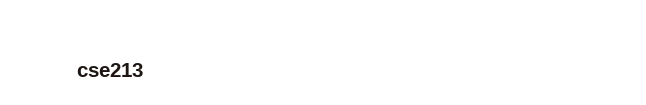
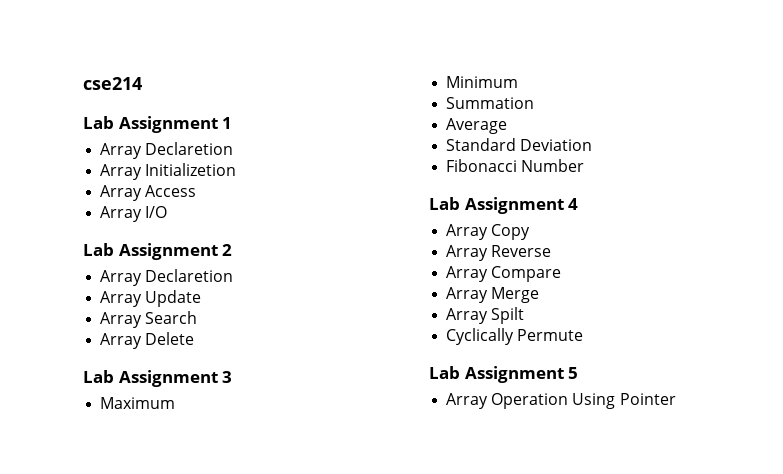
[77,63,143,77] cse213 -> [83,77,142,90] [83,116,233,133] [100,142,234,159] [100,163,237,180] [100,185,197,201] [100,206,168,222] [83,243,233,260] [100,269,234,286] [100,290,202,307] [100,311,198,328] [100,332,195,349] [83,370,233,387] [100,397,176,409] [446,76,519,88] [446,97,535,109] [446,118,508,134] [446,138,593,151] [446,159,585,172] [429,197,579,214] [446,224,531,240] [446,245,552,261] [446,266,562,282] [446,287,540,303] [446,307,525,324] [446,328,584,345] [429,366,579,383] [446,393,676,409] cse214 // Lab Assignment 1 // Array Declaretion // Array Initializetion // Array Access // Array I/O // Lab Assignment 2 // Array Declaretion // Array Update // Array Search // Array Delete // Lab Assignment 3 // Maximum // Minimum // Summation // Average // Standard Deviation // Fibonacci Number // Lab Assignment 4 // Array Copy // Array Reverse // Array Compare // Array Merge // Array Spilt // Cyclically Permute // Lab Assignment 5 // Array Operation Using Pointer

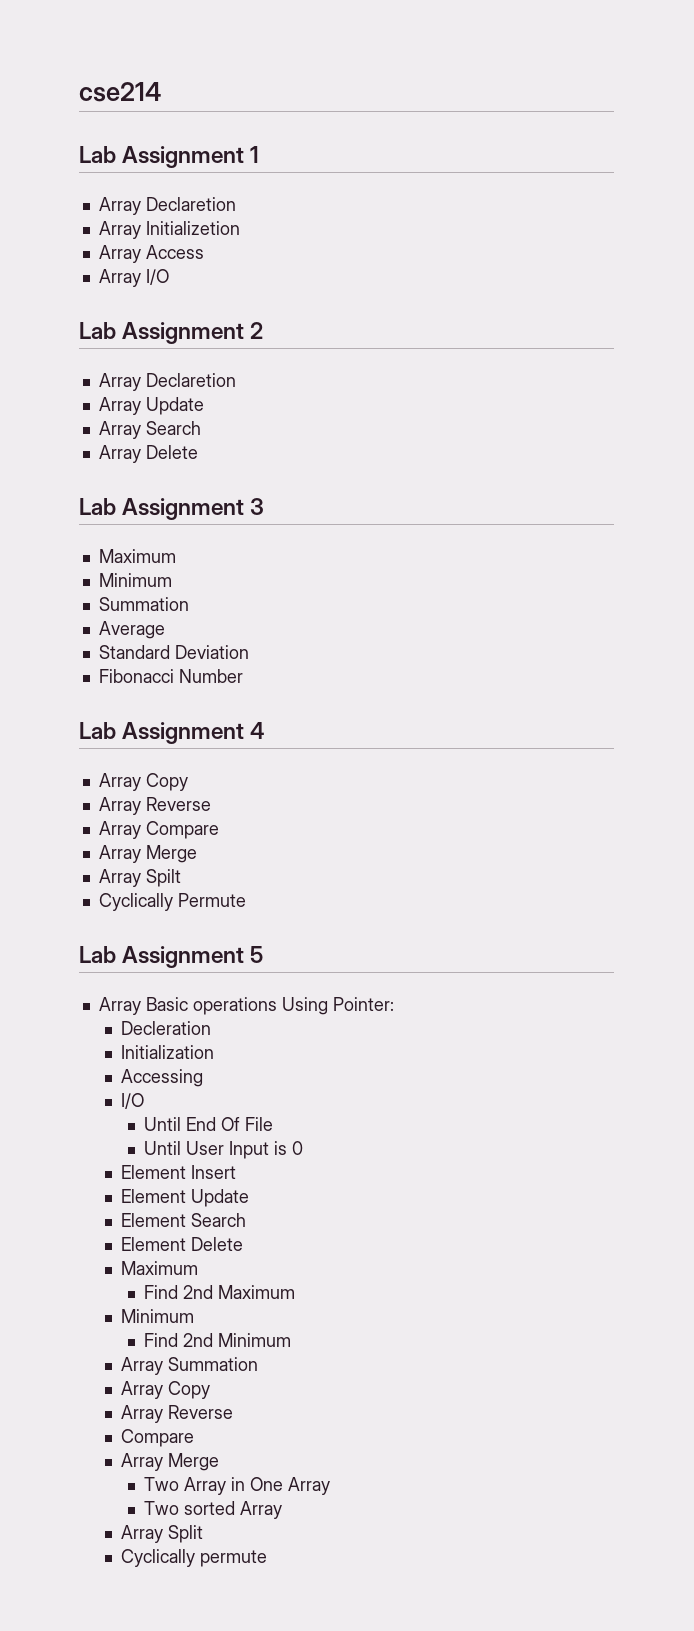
[491,393,676,409] Operation Using Pointer -> [145,997,394,1015] [121,1021,212,1035] [121,1045,215,1059] [121,1069,204,1087] [121,1093,145,1109] [144,1117,274,1131] [144,1141,304,1159] [121,1165,237,1179] [121,1189,250,1207] [121,1213,247,1227] [121,1237,244,1251] [121,1261,199,1275] [144,1285,296,1299] [121,1309,195,1323] [144,1333,292,1347] [121,1357,259,1375] [121,1381,211,1399] [121,1405,234,1423] [121,1429,195,1447] [121,1453,220,1471] [144,1477,331,1495] [144,1501,283,1519] [121,1525,204,1543] [121,1549,268,1567] Basic operations Using Pointer: // Decleration // Initialization // Accessing // I/O // Until End Of File // Until User Input is 0 // Element Insert // Element Update // Element Search // Element Delete // Maximum // Find 2nd Maximum // Minimum // Find 2nd Minimum // Array Summation // Array Copy // Array Reverse // Compare // Array Merge // Two Array in One Array // Two sorted Array // Array Split // Cyclically permute

